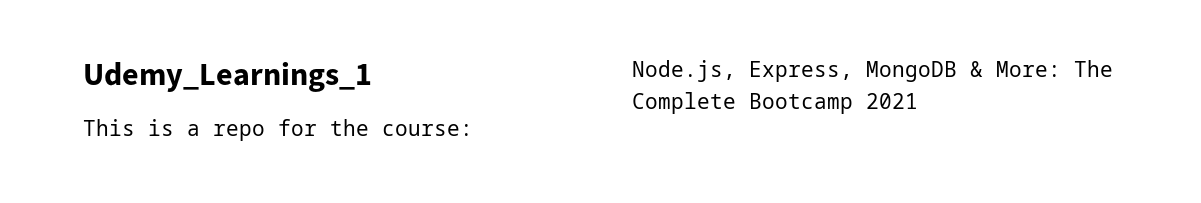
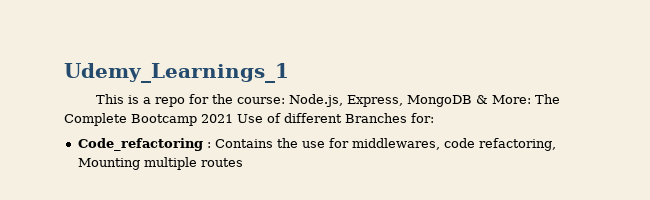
(918, 101) none -> [237,113,434,123] [77,138,556,151] [77,157,243,170] Use of different Branches for: // Code_refactoring : Contains the use for middlewares, code refactoring, Mounting multiple routes

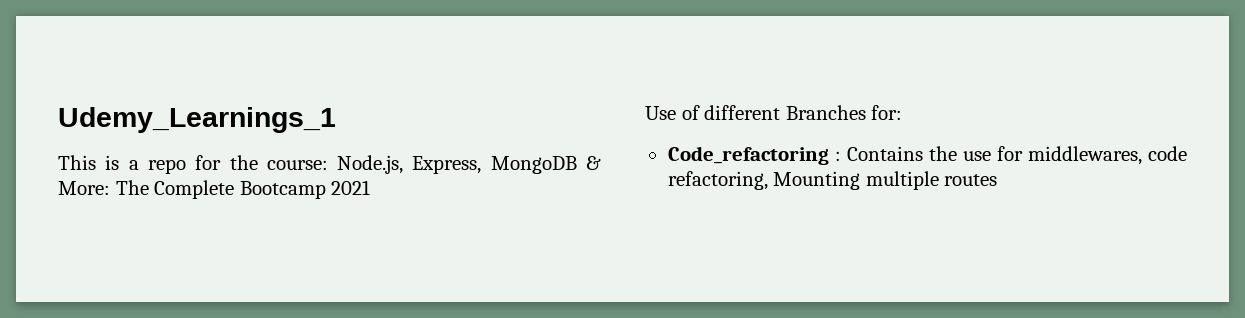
(233, 118) none -> (371, 187) //

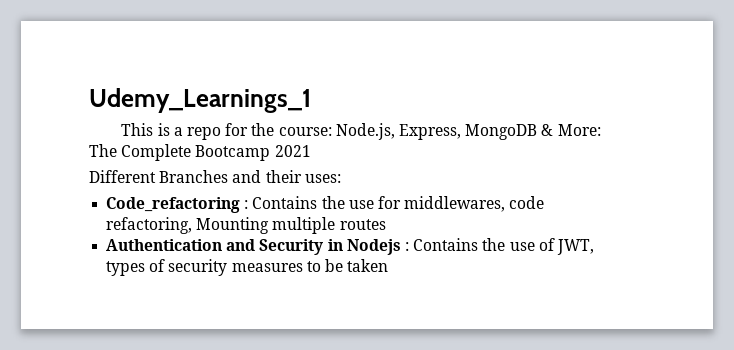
[645,105,903,120] Use of different Branches for: -> [89,170,341,183] Different Branches and their uses:
(998, 180) none -> [106,238,594,255] [106,259,389,276] // Authentication and Security in Nodejs : Contains the use of JWT, types of security measures to be taken

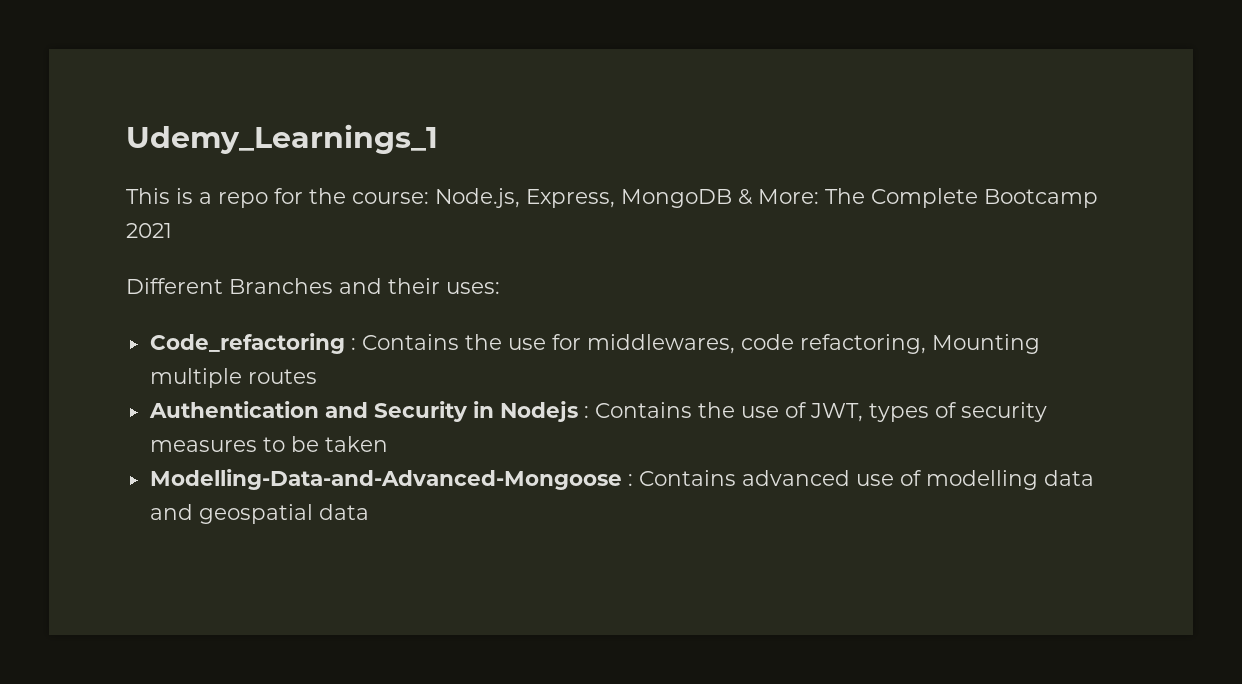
(389, 265) none -> [149,469,1094,490] [149,504,369,524] // Modelling-Data-and-Advanced-Mongoose : Contains advanced use of modelling data and geospatial data

